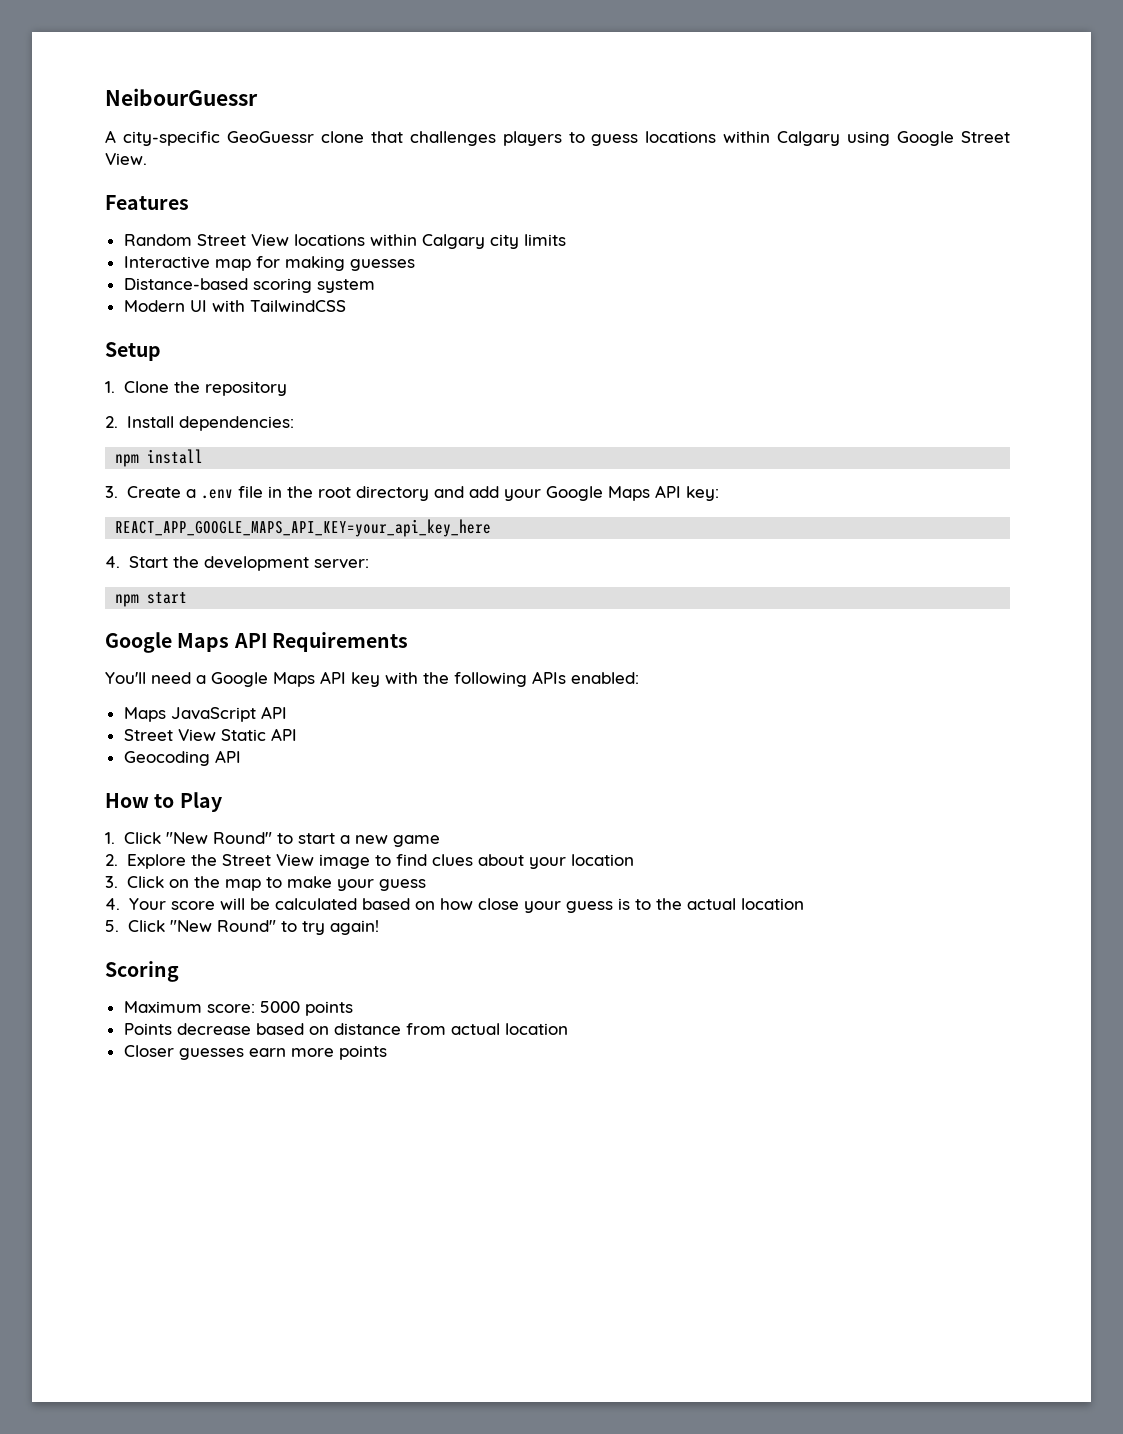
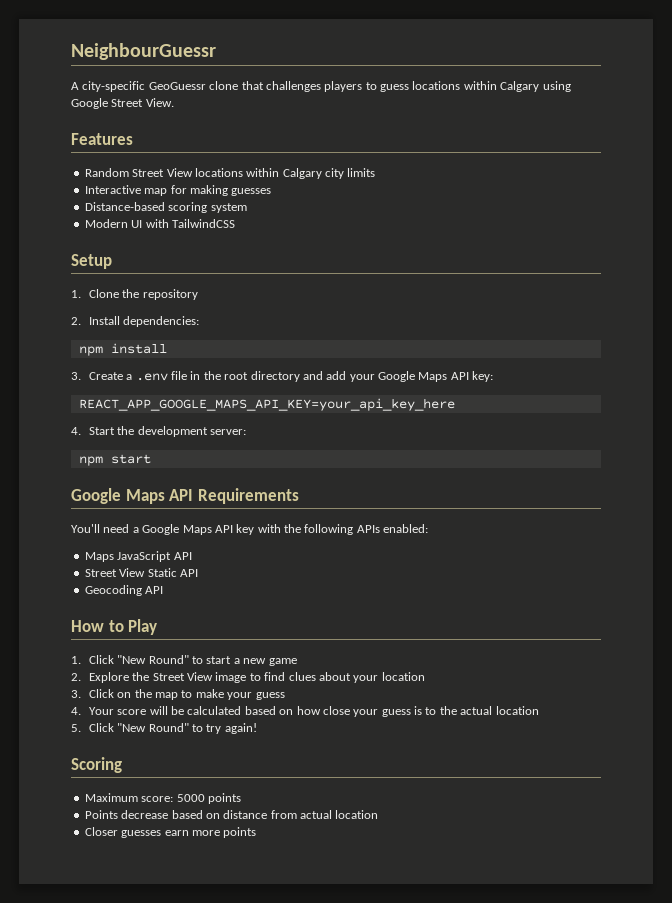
[105,88,258,106] NeibourGuessr -> [71,43,216,60] NeighbourGuessr

